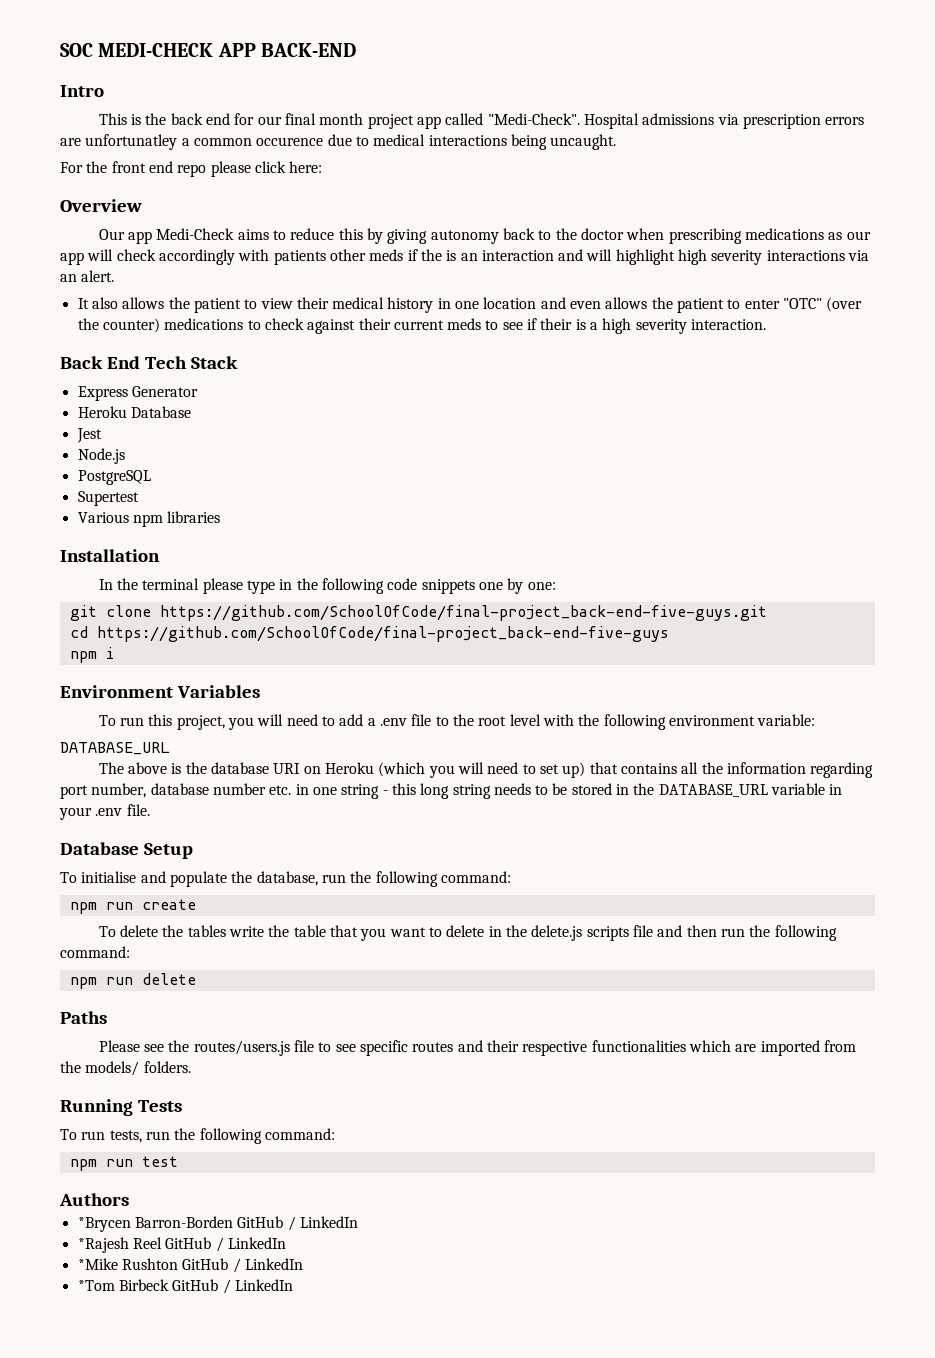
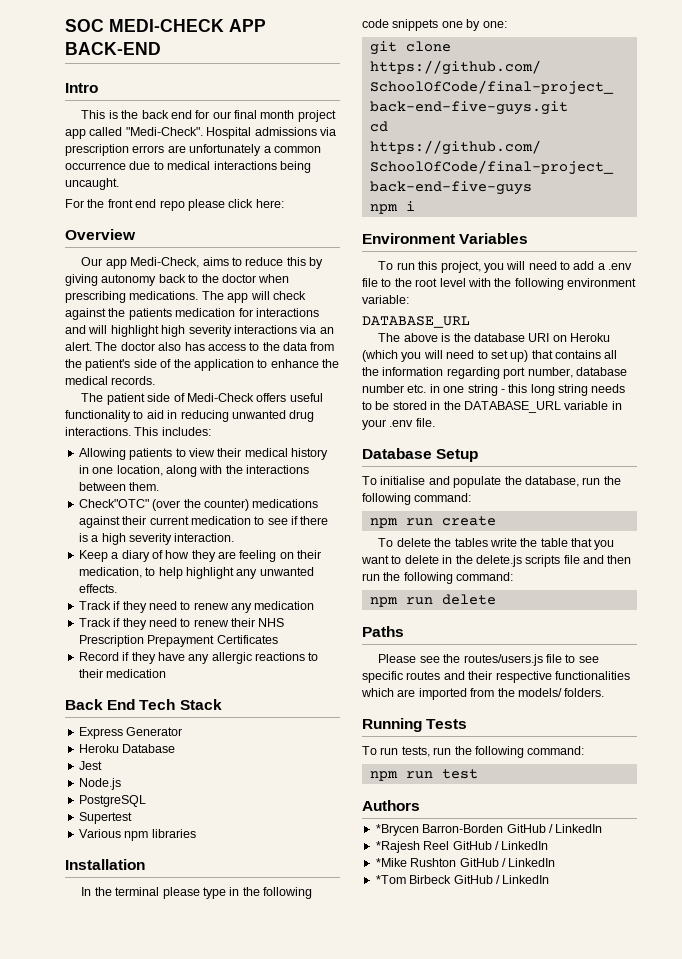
[85,134,178,150] unfortunatley -> [189,144,262,156] unfortunately
[256,137,324,146] occurence -> [65,162,126,170] occurrence
[156,228,235,240] Medi-Check -> [130,257,200,268] Medi-Check,
[744,228,871,240] [60,249,554,265] medications as our app will check accordingly with patients other meds if the is an interaction -> [129,291,306,303] [65,308,319,320] medications. The app will check against the patients medication for interactions
[77,297,241,313] // It also allows the patient -> [95,342,335,351] [65,359,339,371] [65,376,156,385] [81,393,323,405] [65,410,315,422] [65,427,211,436] [78,448,173,460] The doctor also has access to the data from the patient's side of the application to enhance the medical records. // The patient side of Medi-Check offers useful functionality to aid in reducing unwanted drug interactions. This includes: // Allowing patients
[483,297,823,313] location and even allows the patient to enter "OTC" -> [116,465,309,477] [78,482,160,491] [78,499,149,508] location, along with the interactions between them. // Check"OTC"
[247,318,304,330] to check -> (319, 503) none
[447,318,482,330] meds -> [190,516,251,525] medication
[540,318,573,330] their -> [300,516,329,525] there
(767, 324) none -> [78,550,322,562] [78,567,314,579] [78,584,117,593] [78,601,315,613] [78,618,285,630] [78,635,278,647] [78,652,319,664] [78,669,167,678] // Keep a diary of how they are feeling on their medication, to help highlight any unwanted effects. // Track if they need to renew any medication // Track if they need to renew their NHS Prescription Prepayment Certificates // Record if they have any allergic reactions to their medication

